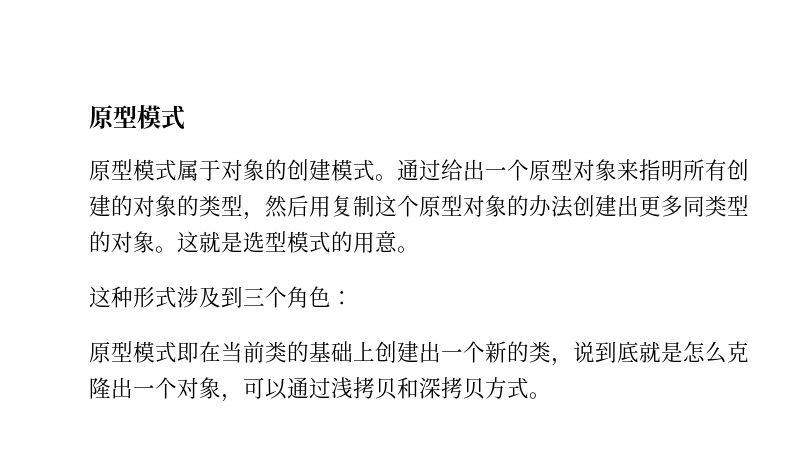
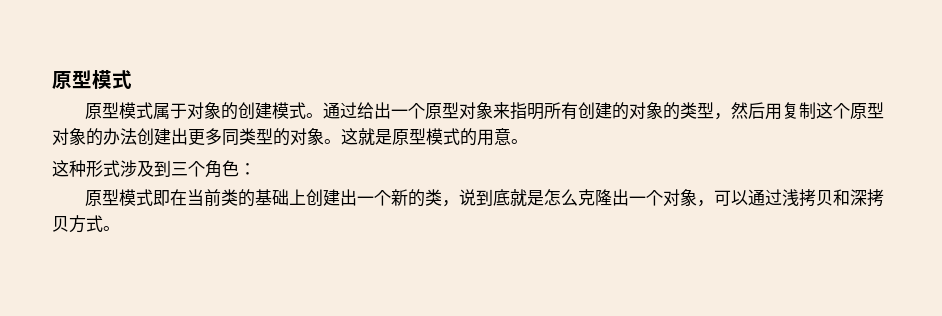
[243,231,265,253] 选 -> [392,129,409,145] 原

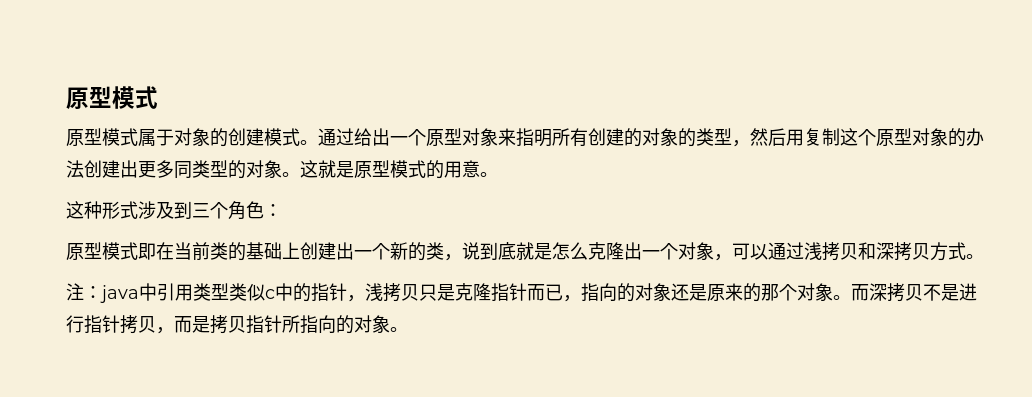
(120, 228) none -> [66,283,977,303] [66,315,408,334] // 注：java中引用类型类似c中的指针，浅拷贝只是克隆指针而已，指向的对象还是原来的那个对象。而深拷贝不是进行指针拷贝，而是拷贝指针所指向的对象。

